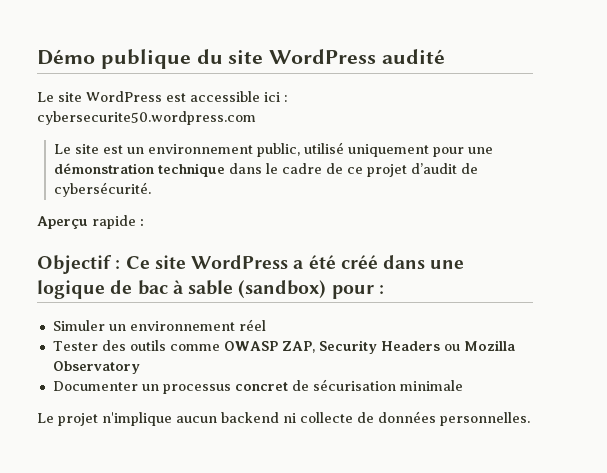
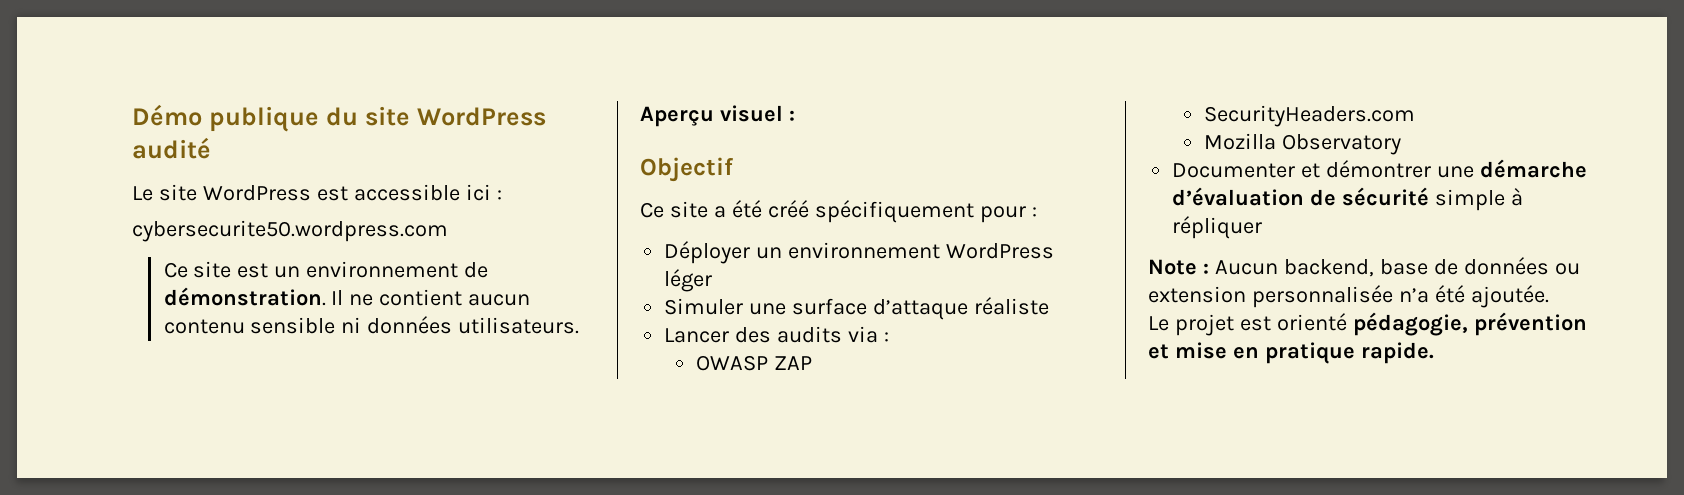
[53,144,71,154] Le -> [163,262,188,278] Ce
[256,142,493,157] [53,163,478,177] [53,182,151,197] public, utilisé uniquement pour une démonstration technique dans le cadre de ce projet d’audit de cybersécurité. -> [464,262,489,278] [163,287,531,306] [163,316,580,334] de démonstration. Il ne contient aucun contenu sensible ni données utilisateurs.
[92,215,136,229] rapide -> [719,105,783,122] visuel
[115,255,289,269] : Ce site WordPress -> [640,201,708,218] // Ce site
[383,255,465,269] [37,280,327,299] dans une logique de bac à sable (sandbox) -> [814,200,974,223] spécifiquement
[52,319,266,331] [52,340,515,354] [52,361,140,374] [52,379,463,394] [37,411,530,426] Simuler un environnement réel // Tester des outils comme OWASP ZAP, Security Headers ou Mozilla Observatory // Documenter un processus concret de sécurisation minimale // Le projet n'implique aucun backend ni collecte de données personnelles. -> [664,241,1055,264] [664,269,713,292] [664,297,1049,320] [664,326,889,343] [695,355,812,371] [1203,105,1415,127] [1203,133,1401,155] [1172,159,1587,178] [1172,187,1523,211] [1172,216,1263,239] [1148,257,1580,277] [1148,285,1549,308] [1148,312,1587,336] [1148,342,1434,364] Déployer un environnement WordPress léger // Simuler une surface d’attaque réaliste // Lancer des audits via : // OWASP ZAP // SecurityHeaders.com // Mozilla Observatory // Documenter et démontrer une démarche d’évaluation de sécurité simple à répliquer // Note : Aucun backend, base de données ou extension personnalisée n’a été ajoutée. // Le projet est orienté pédagogie, prévention et mise en pratique rapide.

